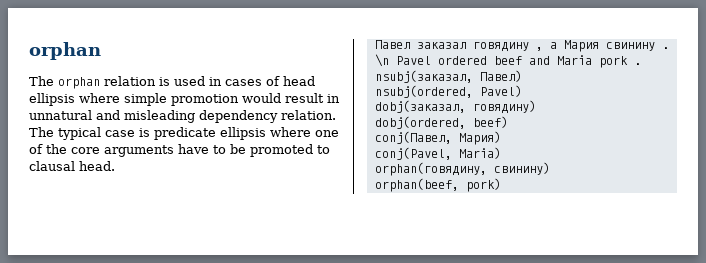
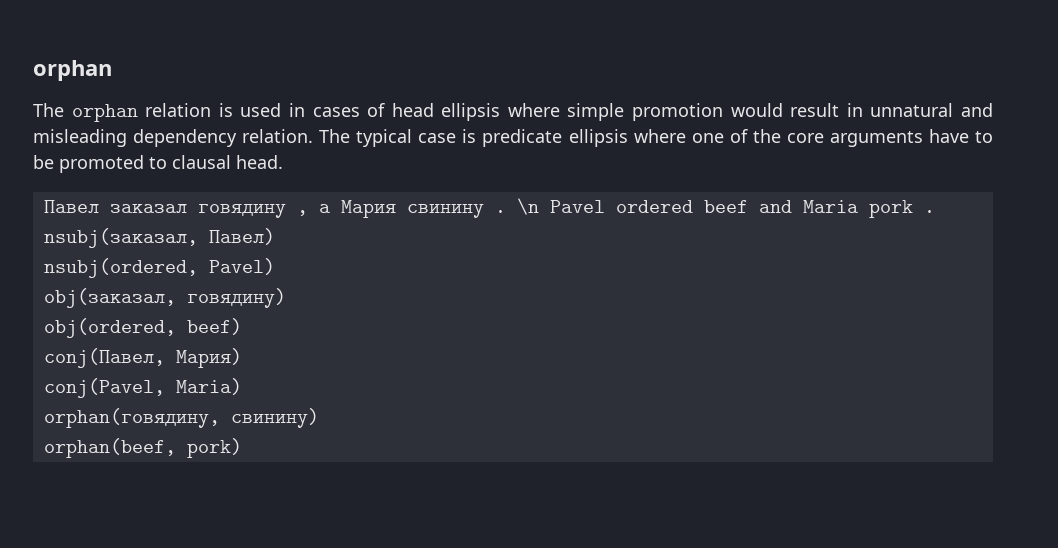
[374,100,466,113] dobj(заказал, -> [43,288,176,308] obj(заказал,
[374,116,466,129] dobj(ordered, -> [43,318,176,338] obj(ordered,

